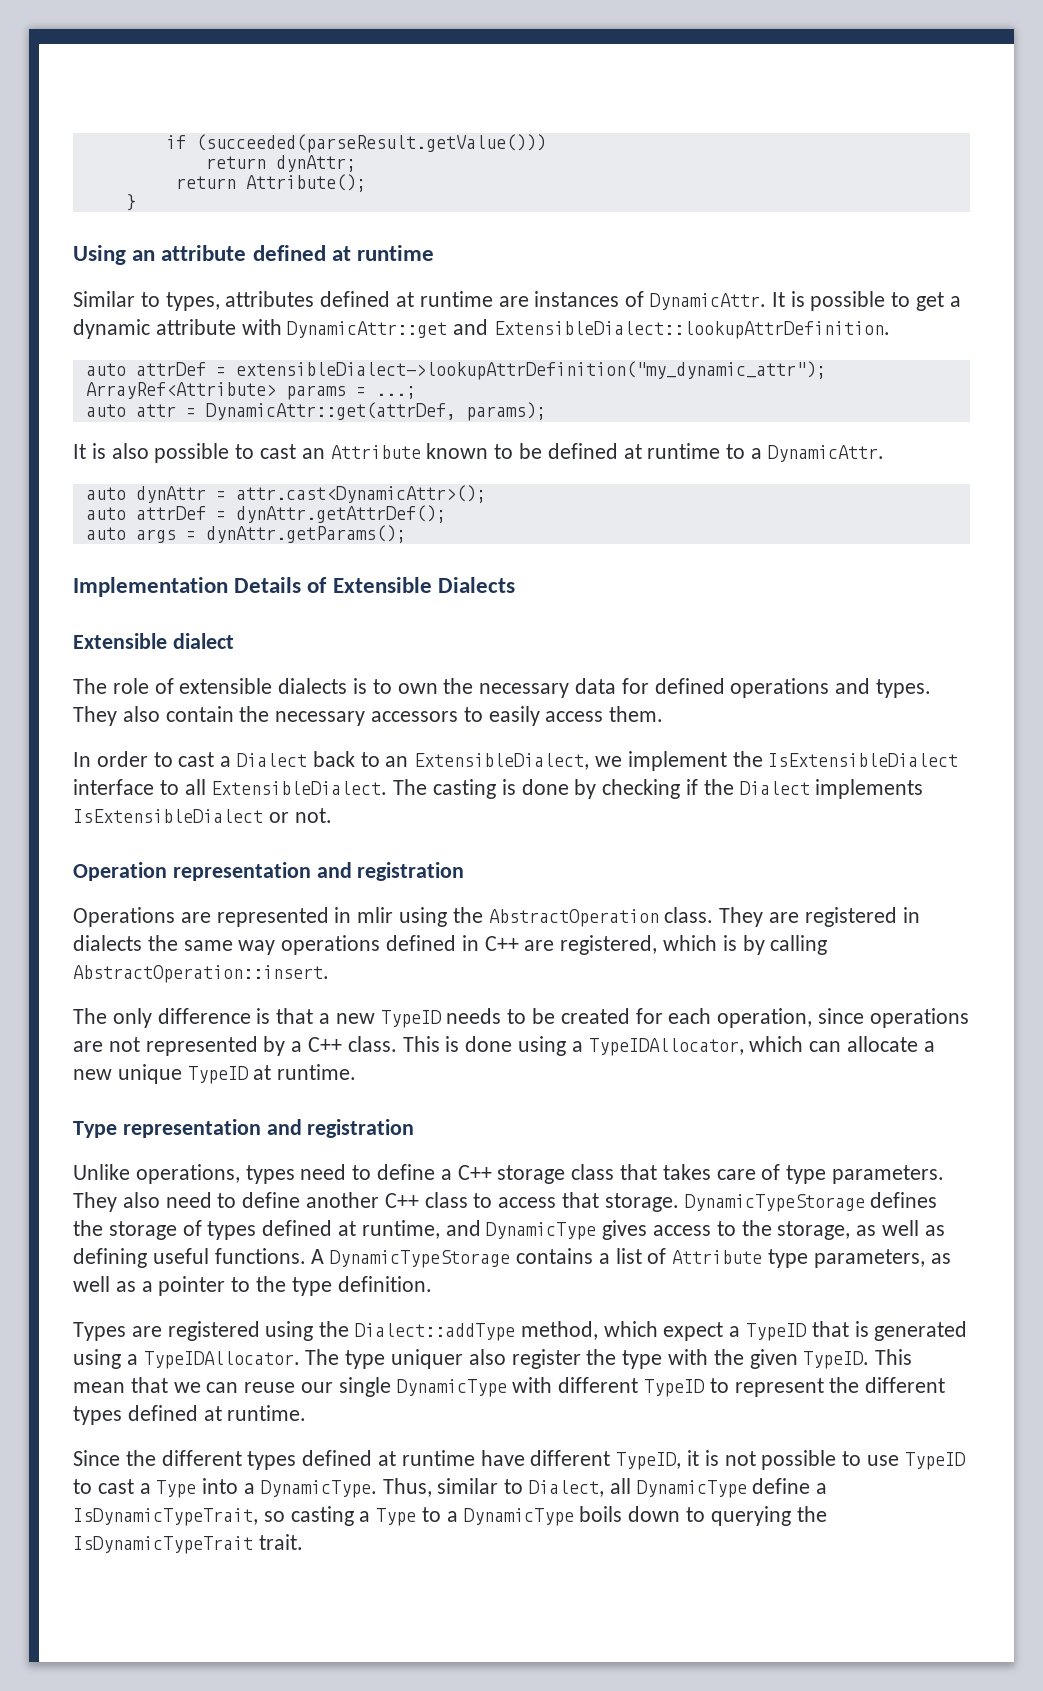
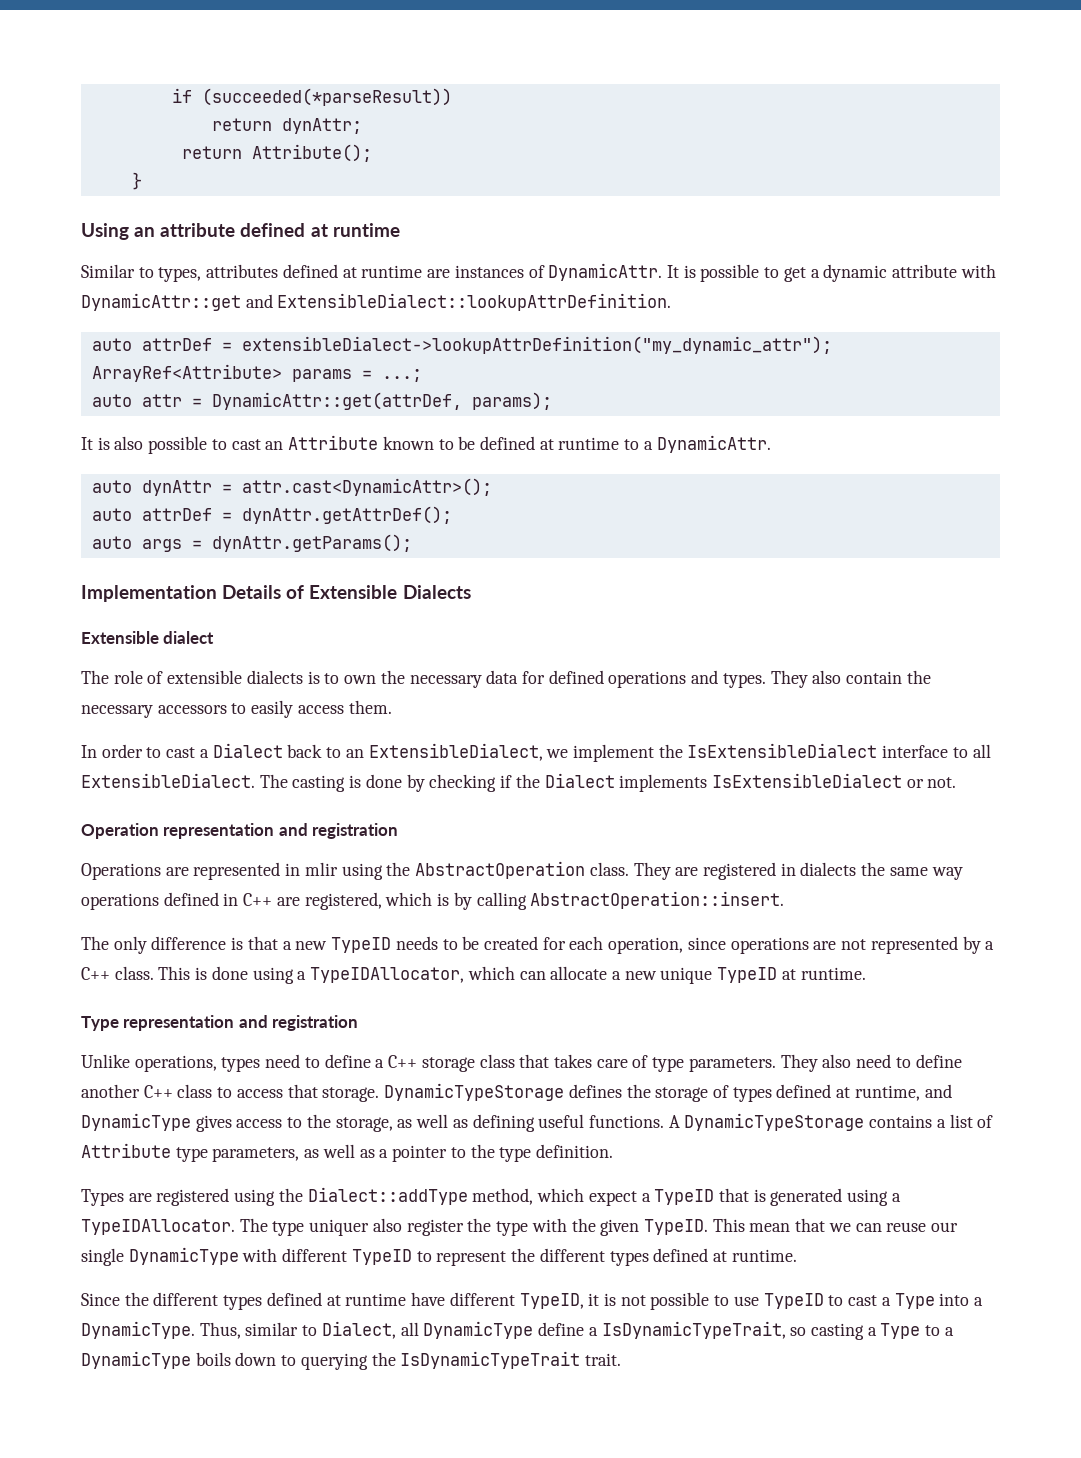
[165,134,546,153] if (succeeded(parseResult.getValue())) -> [171,88,452,106] if (succeeded(*parseResult))

